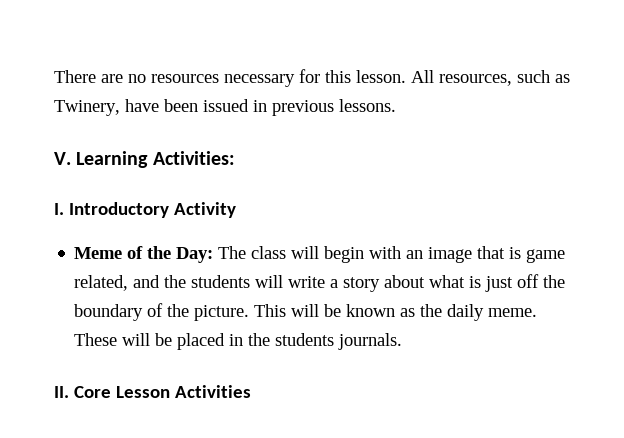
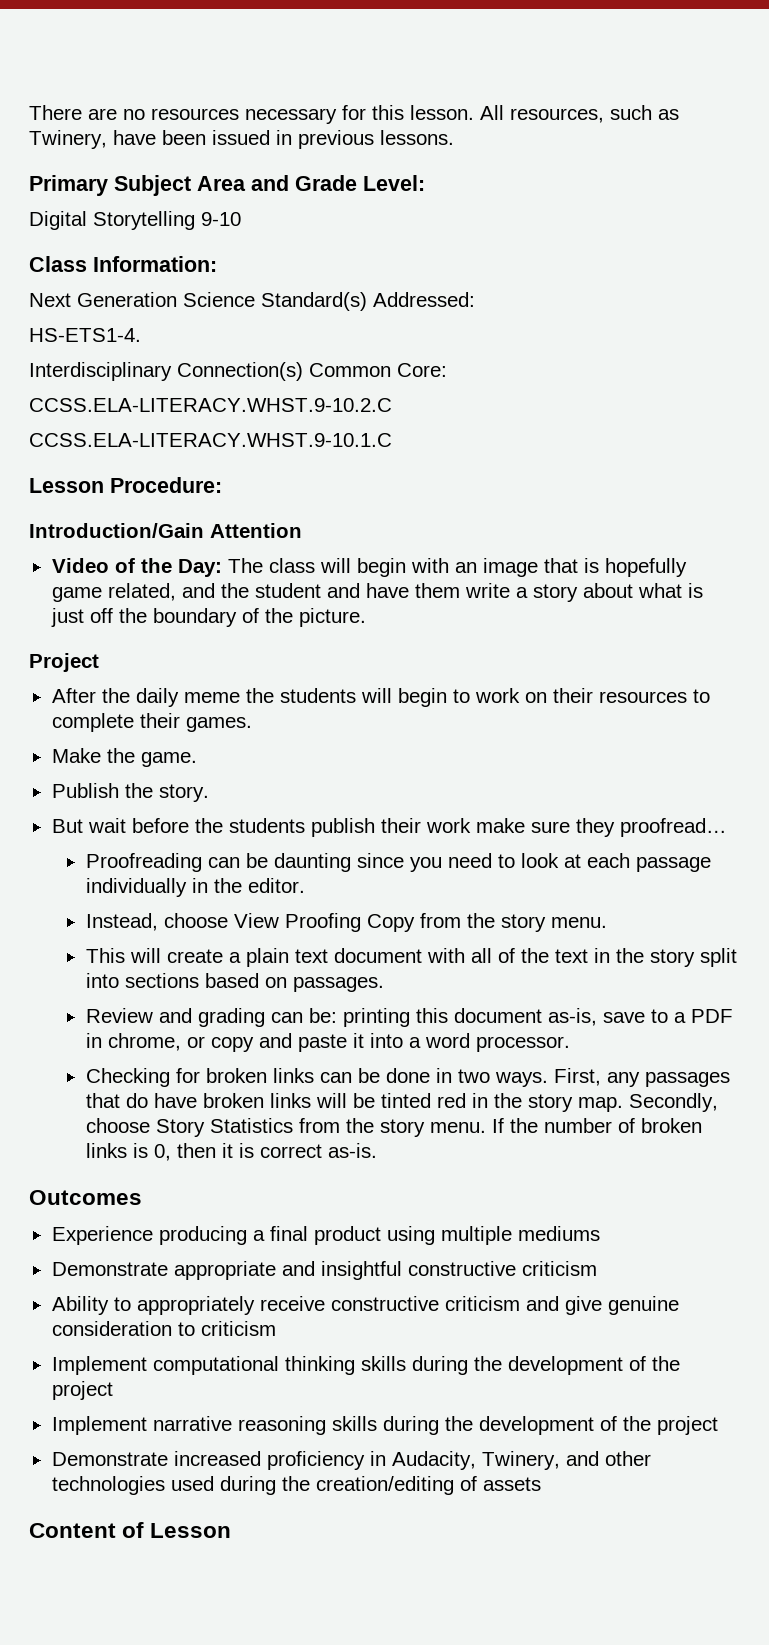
[54,151,235,168] [54,202,236,218] [74,247,123,259] V. Learning Activities: // I. Introductory Activity // Meme -> [29,175,425,196] [29,211,241,230] [29,256,217,272] [29,292,475,311] [29,328,141,342] [29,362,447,381] [29,398,392,412] [29,433,392,447] [29,477,222,493] [29,523,302,538] [51,558,109,573] Primary Subject Area and Grade Level: // Digital Storytelling 9-10 // Class Information: // Next Generation Science Standard(s) Addressed: // HS-ETS1-4. // Interdisciplinary Connection(s) Common Core: // CCSS.ELA-LITERACY.WHST.9-10.2.C // CCSS.ELA-LITERACY.WHST.9-10.1.C // Lesson Procedure: // Introduction/Gain Attention // Video
(522, 253) none -> [604,558,687,577] hopefully
[191,275,284,288] students will -> [254,583,460,598] student and have them
[254,304,538,321] [74,333,403,350] [54,385,251,398] This will be known as the daily meme. These will be placed in the students journals. // II. Core Lesson Activities -> [29,653,99,672] [51,688,710,707] [51,713,252,732] [51,748,197,767] [51,783,209,802] [51,818,727,837] [85,853,711,872] [85,878,305,897] [85,913,607,932] [85,948,737,967] [85,973,384,992] [85,1008,733,1027] [85,1033,570,1052] [85,1068,730,1087] [85,1093,718,1112] [85,1118,702,1137] [85,1143,377,1161] [29,1190,142,1205] [51,1226,600,1245] [51,1261,597,1280] [51,1296,679,1315] [51,1321,276,1336] [51,1356,680,1375] [51,1381,113,1400] [51,1416,718,1435] [51,1451,651,1470] [51,1476,541,1495] [29,1522,232,1538] // Project // After the daily meme the students will begin to work on their resources to complete their games. // Make the game. // Publish the story. // But wait before the students publish their work make sure they proofread… // Proofreading can be daunting since you need to look at each passage individually in the editor. // Instead, choose View Proofing Copy from the story menu. // This will create a plain text document with all of the text in the story split into sections based on passages. // Review and grading can be: printing this document as-is, save to a PDF in chrome, or copy and paste it into a word processor. // Checking for broken links can be done in two ways. First, any passages that do have broken links will be tinted red in the story map. Secondly, choose Story Statistics from the story menu. If the number of broken links is 0, then it is correct as-is. // Outcomes // Experience producing a final product using multiple mediums // Demonstrate appropriate and insightful constructive criticism // Ability to appropriately receive constructive criticism and give genuine consideration to criticism // Implement computational thinking skills during the development of the project // Implement narrative reasoning skills during the development of the project // Demonstrate increased proficiency in Audacity, Twinery, and other technologies used during the creation/editing of assets // Content of Lesson

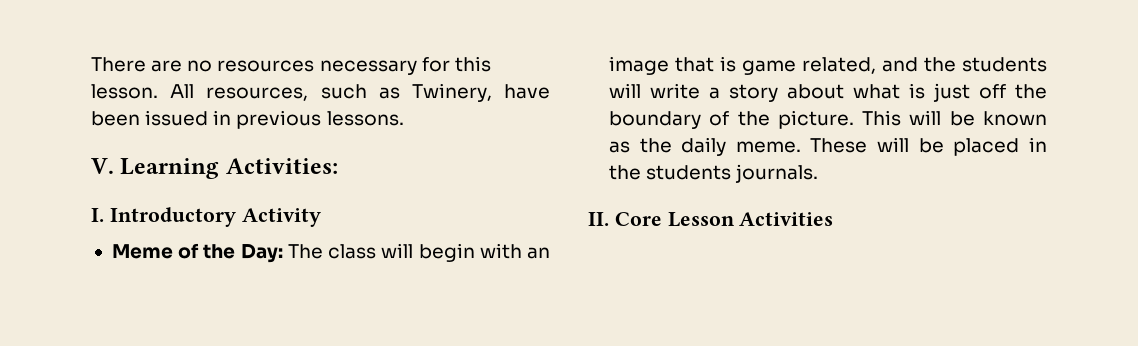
[29,175,425,196] [29,211,241,230] [29,256,217,272] [29,292,475,311] [29,328,141,342] [29,362,447,381] [29,398,392,412] [29,433,392,447] [29,477,222,493] [29,523,302,538] [51,558,109,573] Primary Subject Area and Grade Level: // Digital Storytelling 9-10 // Class Information: // Next Generation Science Standard(s) Addressed: // HS-ETS1-4. // Interdisciplinary Connection(s) Common Core: // CCSS.ELA-LITERACY.WHST.9-10.2.C // CCSS.ELA-LITERACY.WHST.9-10.1.C // Lesson Procedure: // Introduction/Gain Attention // Video -> [91,158,338,179] [91,207,321,227] [111,244,173,259] V. Learning Activities: // I. Introductory Activity // Meme
[604,558,687,577] hopefully -> (736, 64) none
[254,583,460,598] student and have them -> [962,57,1047,72] [608,83,641,98] students will
[29,653,99,672] [51,688,710,707] [51,713,252,732] [51,748,197,767] [51,783,209,802] [51,818,727,837] [85,853,711,872] [85,878,305,897] [85,913,607,932] [85,948,737,967] [85,973,384,992] [85,1008,733,1027] [85,1033,570,1052] [85,1068,730,1087] [85,1093,718,1112] [85,1118,702,1137] [85,1143,377,1161] [29,1190,142,1205] [51,1226,600,1245] [51,1261,597,1280] [51,1296,679,1315] [51,1321,276,1336] [51,1356,680,1375] [51,1381,113,1400] [51,1416,718,1435] [51,1451,651,1470] [51,1476,541,1495] [29,1522,232,1538] // Project // After the daily meme the students will begin to work on their resources to complete their games. // Make the game. // Publish the story. // But wait before the students publish their work make sure they proofread… // Proofreading can be daunting since you need to look at each passage individually in the editor. // Instead, choose View Proofing Copy from the story menu. // This will create a plain text document with all of the text in the story split into sections based on passages. // Review and grading can be: printing this document as-is, save to a PDF in chrome, or copy and paste it into a word processor. // Checking for broken links can be done in two ways. First, any passages that do have broken links will be tinted red in the story map. Secondly, choose Story Statistics from the story menu. If the number of broken links is 0, then it is correct as-is. // Outcomes // Experience producing a final product using multiple mediums // Demonstrate appropriate and insightful constructive criticism // Ability to appropriately receive constructive criticism and give genuine consideration to criticism // Implement computational thinking skills during the development of the project // Implement narrative reasoning skills during the development of the project // Demonstrate increased proficiency in Audacity, Twinery, and other technologies used during the creation/editing of assets // Content of Lesson -> [862,110,1047,126] [608,137,1047,156] [608,164,819,183] [588,212,834,227] This will be known as the daily meme. These will be placed in the students journals. // II. Core Lesson Activities

